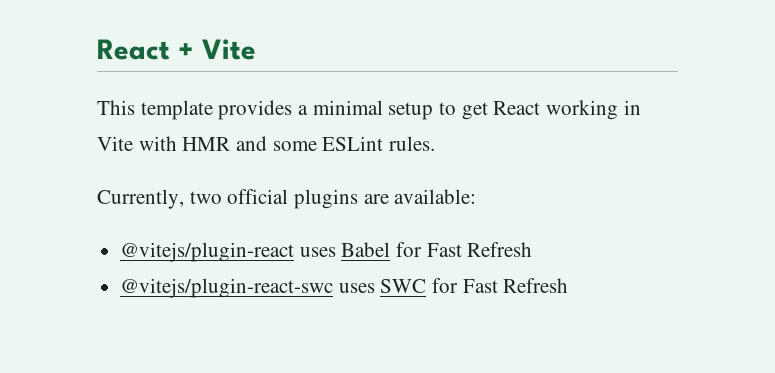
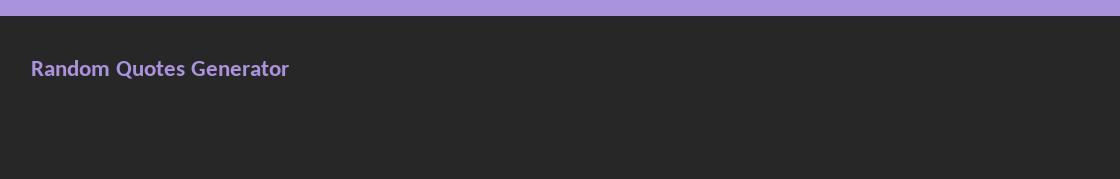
[97,39,256,60] [97,100,641,120] [97,136,436,151] [97,189,477,209] [120,242,533,262] [120,278,569,298] React + Vite // This template provides a minimal setup to get React working in Vite with HMR and some ESLint rules. // Currently, two official plugins are available: // @vitejs/plugin-react uses Babel for Fast Refresh // @vitejs/plugin-react-swc uses SWC for Fast Refresh -> [31,60,290,79] Random Quotes Generator

